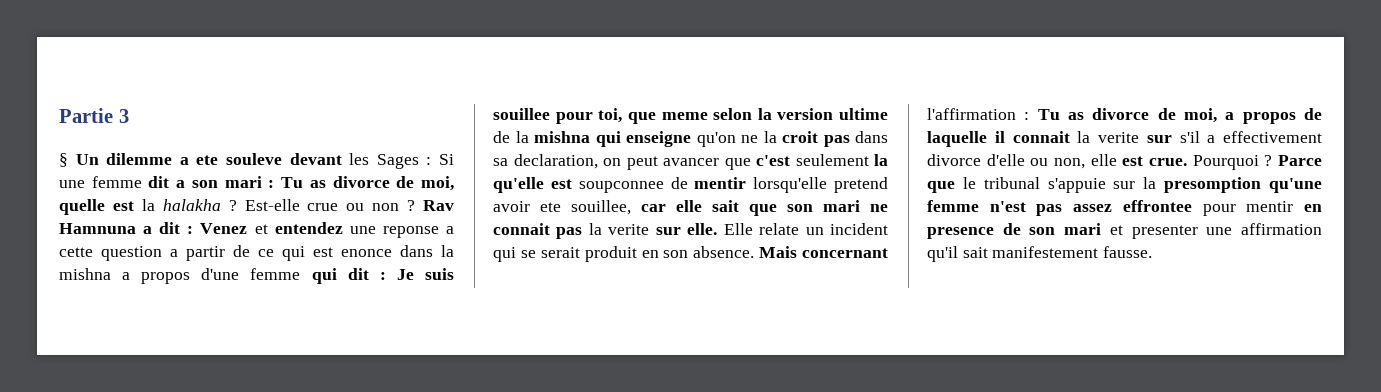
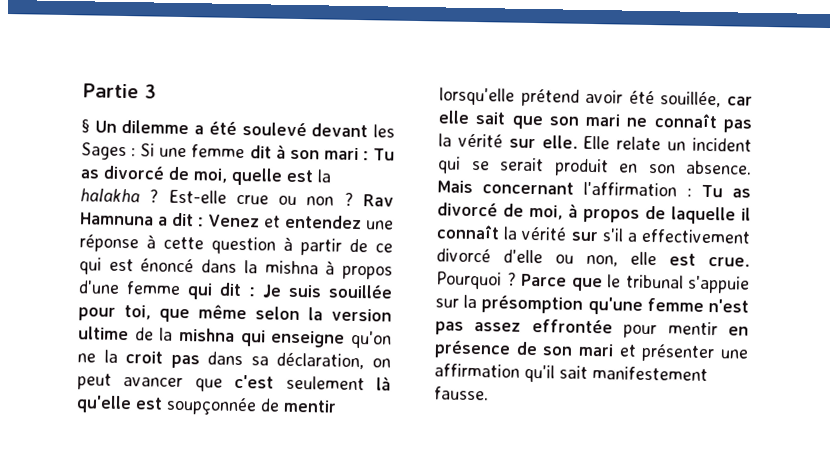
[196,153,282,165] ete souleve -> [208,121,307,137] été soulevé
[176,180,186,188] a -> [275,144,286,159] à
[332,176,390,188] divorce -> [103,165,165,180] divorcé
[382,226,454,238] reponse a -> [79,234,156,253] réponse à
[170,249,178,257] a -> [283,236,293,251] à
[341,249,392,257] enonce -> [140,258,195,273] énoncé
[122,272,131,280] a -> [325,260,336,275] à
[493,108,550,120] souillee -> [328,284,393,299] souillée
[661,112,708,120] meme -> [198,304,247,320] même
[513,154,598,169] declaration, -> [276,352,365,370] déclaration,
[874,154,888,166] la -> [376,376,391,391] là
[578,181,664,193] soupconnee -> [166,396,257,417] soupçonnée
[834,177,888,193] [493,200,631,215] pretend avoir ete souillee, -> [520,88,722,108] prétend avoir été souillée,
[493,223,550,235] connait -> [653,113,718,129] connaît
[608,224,650,235] verite -> [457,133,503,148] vérité
[1092,108,1235,123] divorce de moi, a -> [437,202,578,220] divorcé de moi, à
[1012,131,1139,143] connait la verite -> [436,224,568,241] connaît la vérité
[927,154,981,166] divorce -> [436,248,491,263] divorcé
[1164,177,1262,193] presomption -> [481,295,584,314] présomption
[1122,200,1192,212] effrontee -> [531,319,613,334] effrontée
[927,227,994,239] presence -> [434,340,511,359] présence
[1131,225,1198,239] presenter -> [641,343,716,363] présenter

